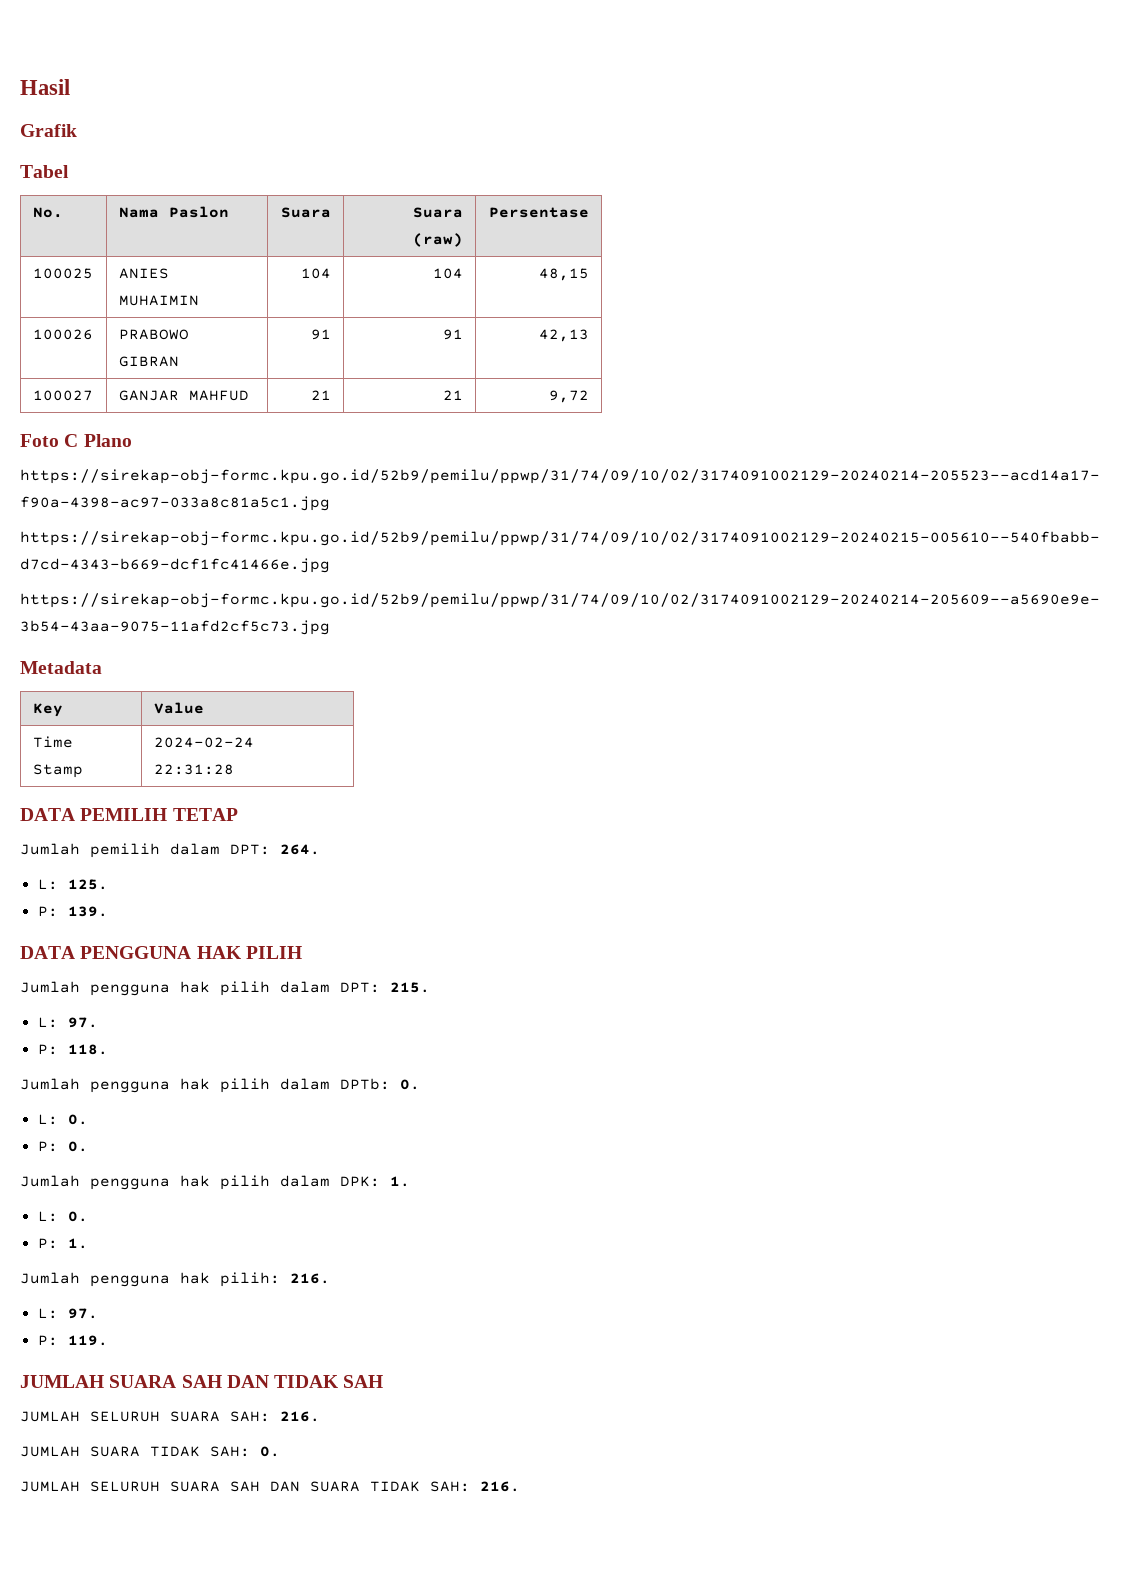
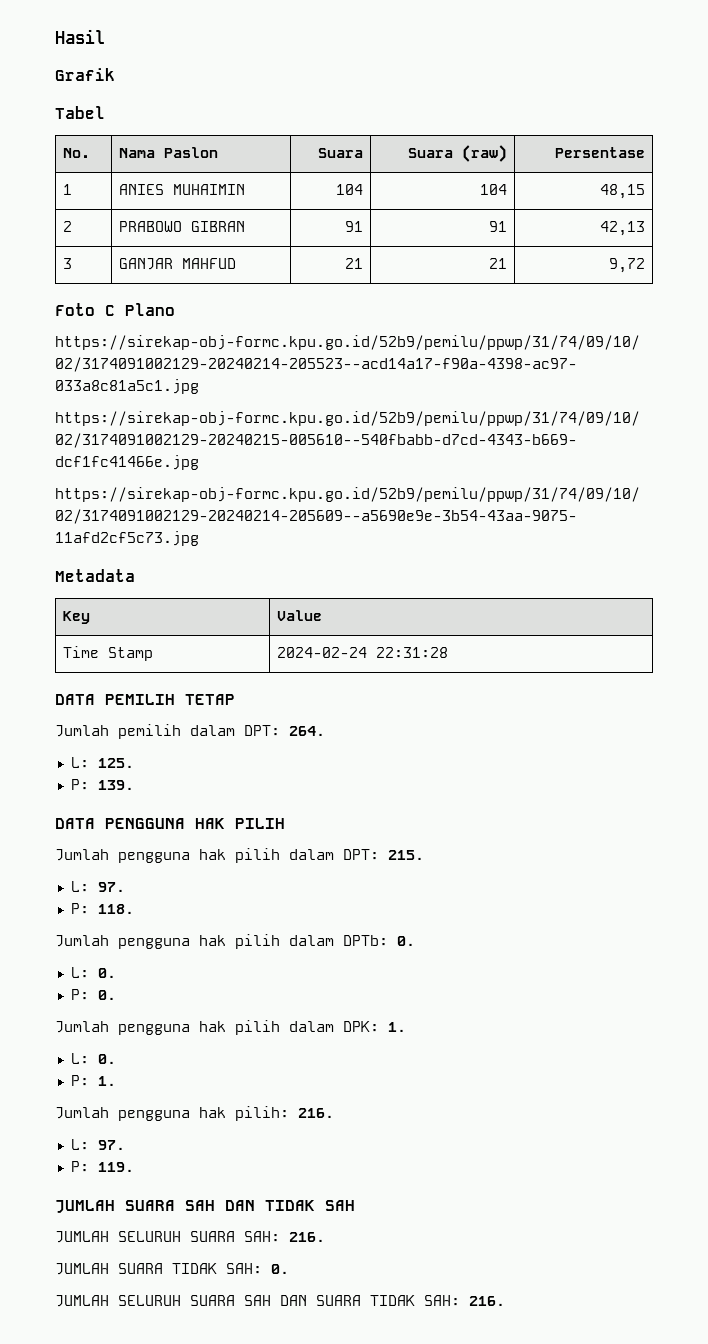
[32,268,93,279] 100025 -> [63,184,73,195] 1
[32,329,93,340] 100026 -> [63,221,73,232] 2
[32,390,93,401] 100027 -> [63,258,73,269] 3

